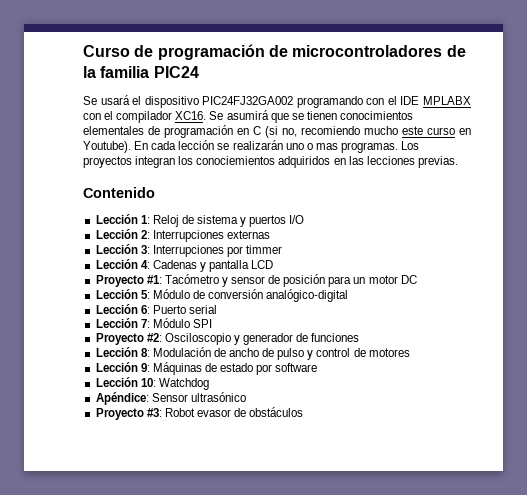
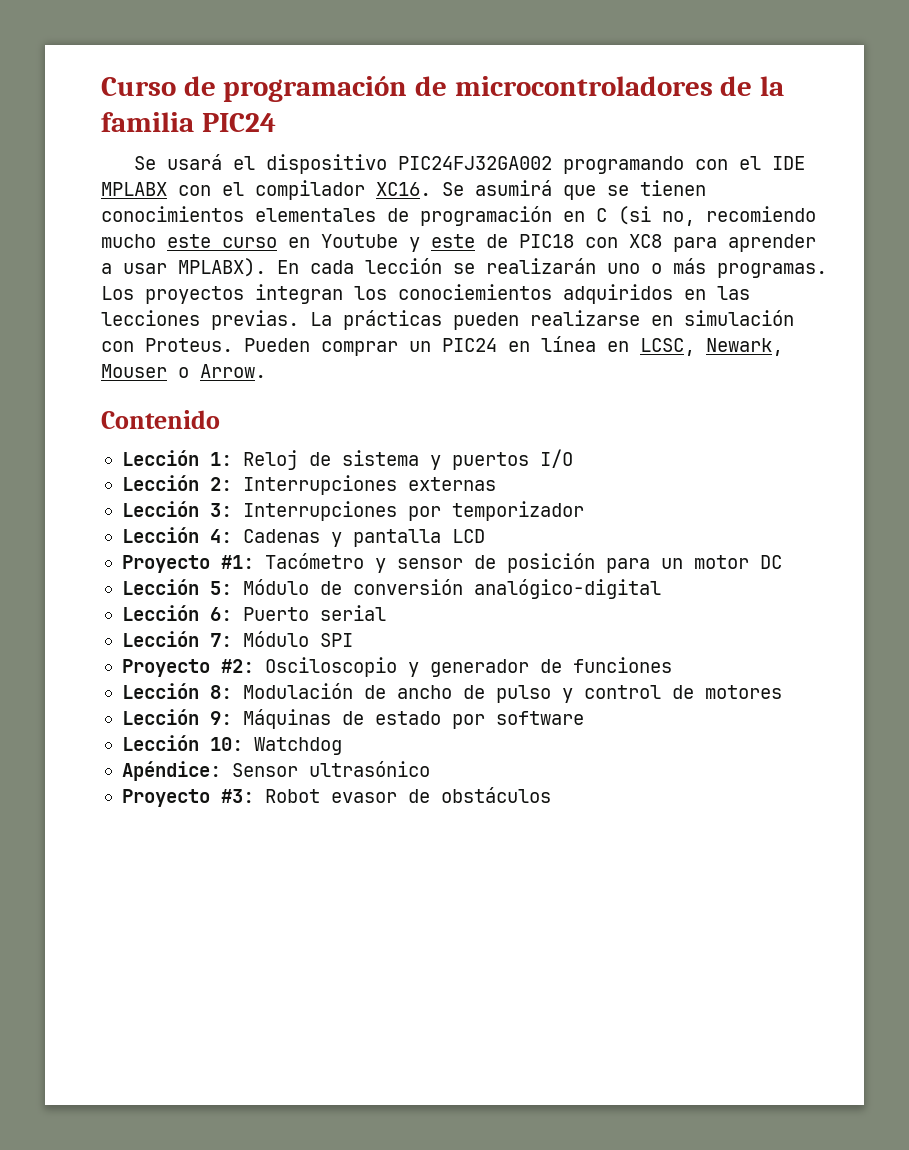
[83,141,131,153] Youtube). -> [321,234,816,252] [101,258,266,277] Youtube y este de PIC18 con XC8 para aprender a usar MPLABX).
[315,143,338,150] mas -> [673,258,706,274] más
(458, 162) none -> [310,310,794,330] [101,336,783,356] [101,364,266,378] La prácticas pueden realizarse en simulación con Proteus. Pueden comprar un PIC24 en línea en LCSC, Newark, Mouser o Arrow.
[246,245,283,254] timmer -> [451,501,584,521] temporizador

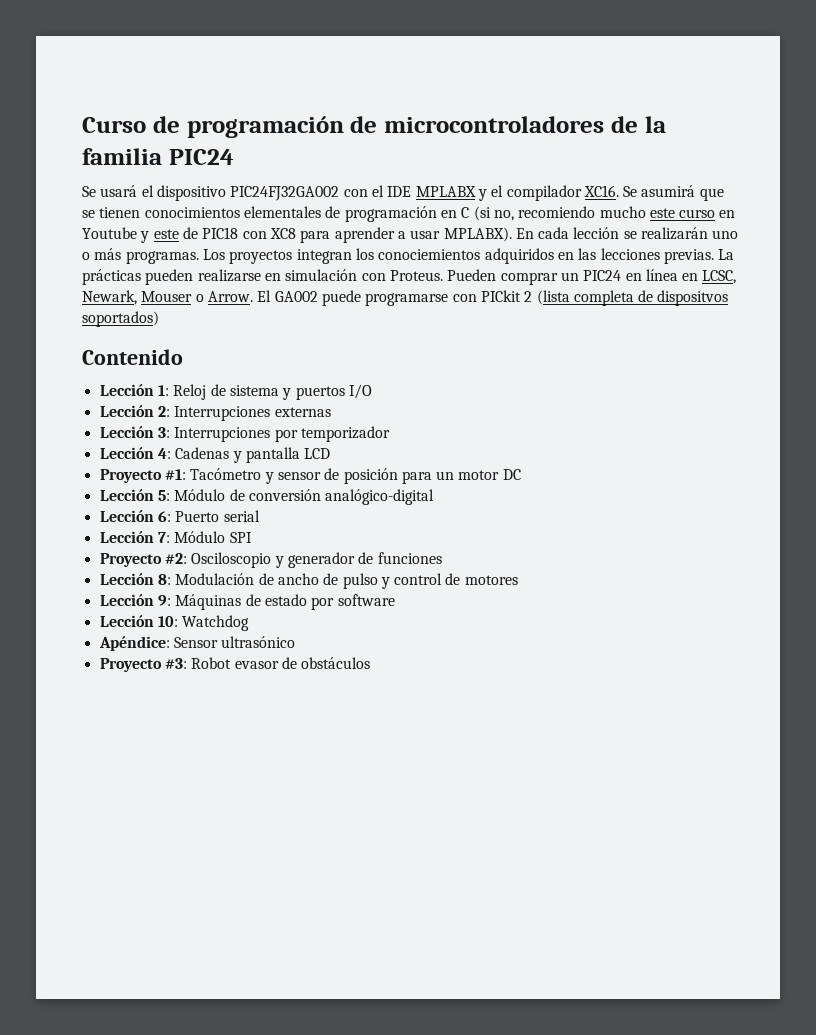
[562,156,684,174] programando -> (340, 193) none
[178,185,211,196] con -> [477,189,487,201] y
(266, 371) none -> [257,290,729,306] [82,311,159,327] El GA002 puede programarse con PICkit 2 (lista completa de dispositvos soportados)

